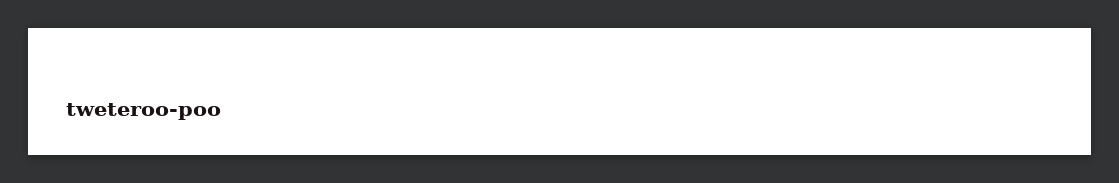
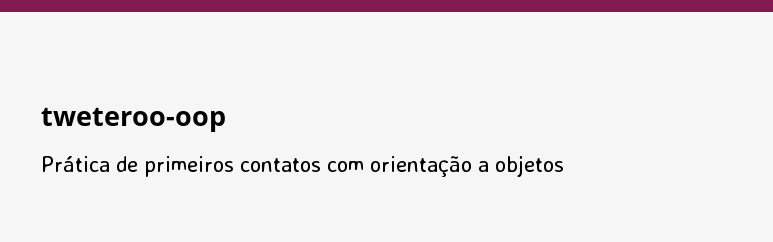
[66,103,221,120] tweteroo-poo -> [41,107,226,132] [41,155,564,177] tweteroo-oop // Prática de primeiros contatos com orientação a objetos

